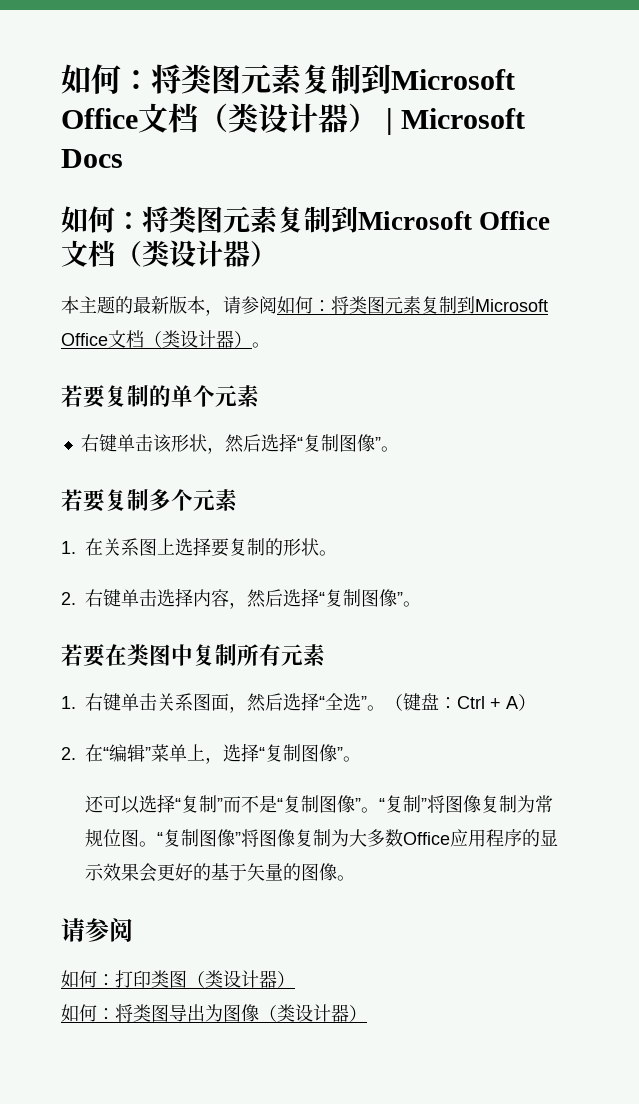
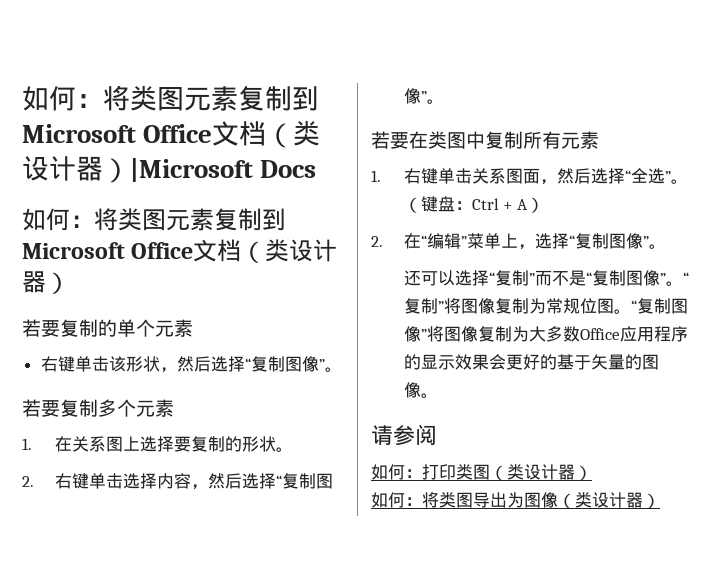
[386,108,526,135] | Microsoft -> [130,158,253,182] |Microsoft
[61,296,548,316] [61,330,270,348] // 本主题的最新版本，请参阅如何：将类图元素复制到Microsoft Office文档（类设计器）。 -> (70, 283) none

